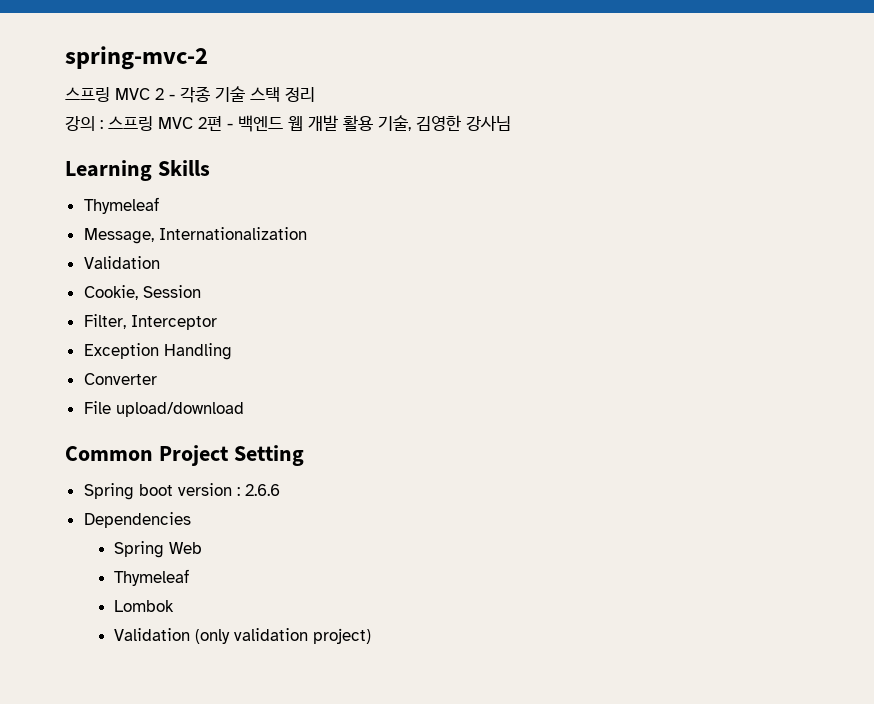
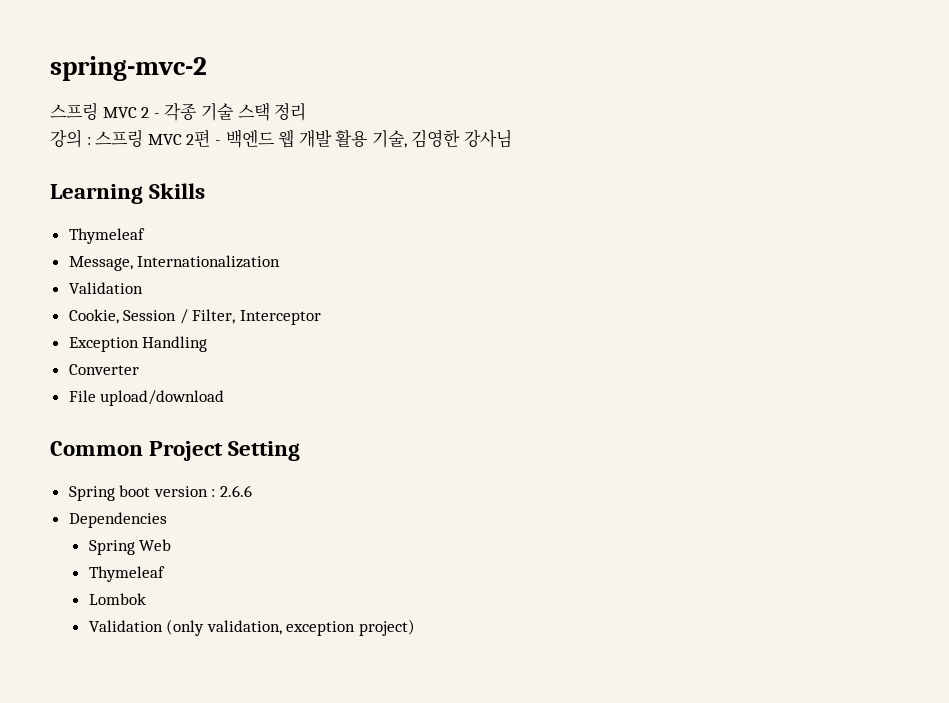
(201, 291) // -> [179,309,188,324] /
[234,628,309,641] validation -> [206,620,356,636] validation, exception

